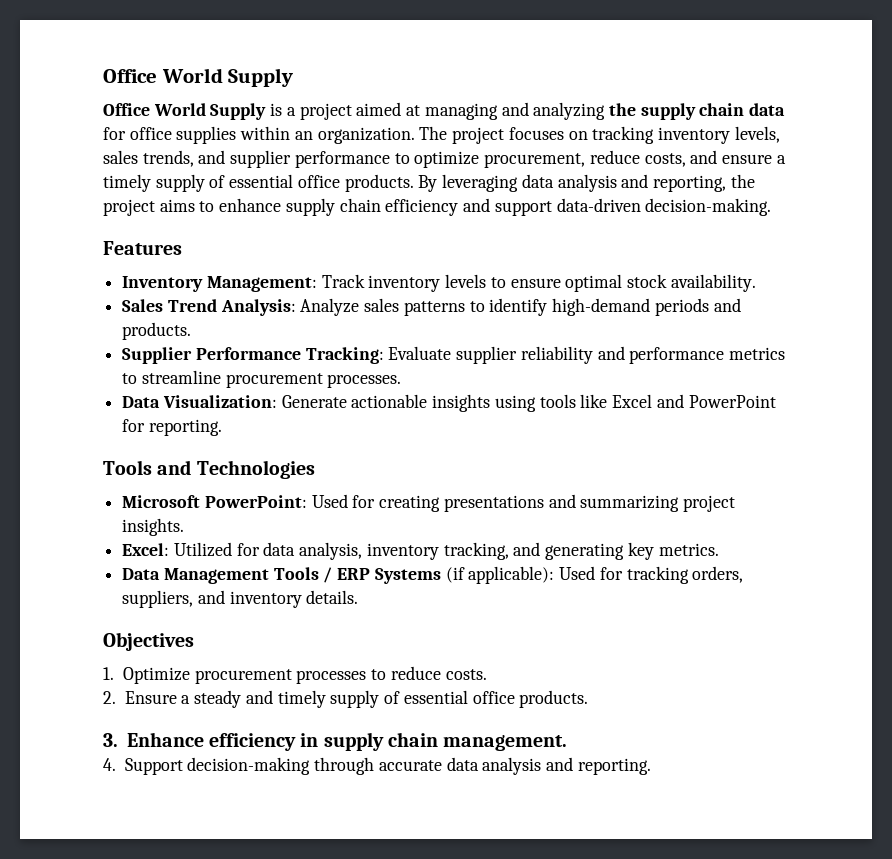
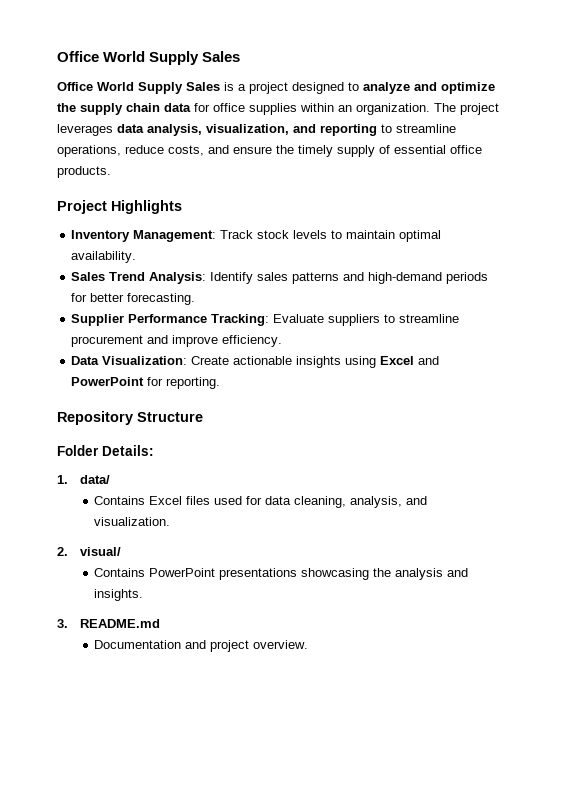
[103,68,294,87] [103,103,267,120] Office World Supply // Office World Supply -> [57,51,241,65] [57,82,220,94] Office World Supply Sales // Office World Supply Sales
[356,102,606,120] aimed at managing and analyzing -> [292,82,495,94] designed to analyze and optimize
[508,126,780,144] [103,150,786,168] [103,174,755,192] [103,198,772,216] [103,241,182,255] [122,274,756,292] [122,298,741,316] [122,322,192,340] [122,346,786,364] [122,370,402,388] [122,394,776,412] [122,419,222,436] [103,460,315,479] [122,494,736,512] [122,518,185,536] [122,542,719,560] [122,566,744,584] [122,590,359,608] [103,632,194,651] [103,666,487,684] [103,690,273,708] focuses on tracking inventory levels, sales trends, and supplier performance to optimize procurement, reduce costs, and ensure a timely supply of essential office products. By leveraging data analysis and reporting, the project aims to enhance supply chain efficiency and support data-driven decision-making. // Features // Inventory Management: Track inventory levels to ensure optimal stock availability. // Sales Trend Analysis: Analyze sales patterns to identify high-demand periods and products. // Supplier Performance Tracking: Evaluate supplier reliability and performance metrics to streamline procurement processes. // Data Visualization: Generate actionable insights using tools like Excel and PowerPoint for reporting. // Tools and Technologies // Microsoft PowerPoint: Used for creating presentations and summarizing project insights. // Excel: Utilized for data analysis, inventory tracking, and generating key metrics. // Data Management Tools / ERP Systems (if applicable): Used for tracking orders, suppliers, and inventory details. // Objectives // 1. Optimize procurement processes to reduce costs. // 2. Ensure a steady and -> [57,124,456,136] [57,145,294,157] leverages data analysis, visualization, and reporting to streamline operations, reduce costs, and ensure the
[103,732,568,751] [103,757,651,775] 3. Enhance efficiency in supply chain management. // 4. Support decision-making through accurate data analysis and reporting. -> [57,200,182,214] [71,230,442,242] [71,251,137,263] [71,272,489,284] [71,293,196,305] [71,314,460,326] [71,335,283,347] [71,356,440,368] [71,377,221,389] [57,411,203,425] [57,445,154,456] [57,475,111,484] [94,496,428,508] [94,517,171,526] [57,547,122,556] [94,568,469,580] [94,589,144,601] [57,619,161,628] [94,640,309,652] Project Highlights // Inventory Management: Track stock levels to maintain optimal availability. // Sales Trend Analysis: Identify sales patterns and high-demand periods for better forecasting. // Supplier Performance Tracking: Evaluate suppliers to streamline procurement and improve efficiency. // Data Visualization: Create actionable insights using Excel and PowerPoint for reporting. // Repository Structure // Folder Details: // 1. data/ // Contains Excel files used for data cleaning, analysis, and visualization. // 2. visual/ // Contains PowerPoint presentations showcasing the analysis and insights. // 3. README.md // Documentation and project overview.

